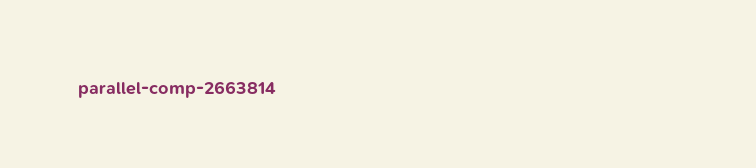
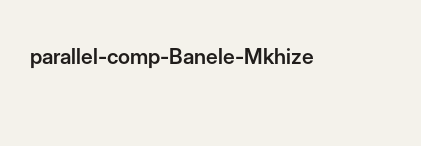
[78,81,276,98] parallel-comp-2663814 -> [30,48,314,69] parallel-comp-Banele-Mkhize

